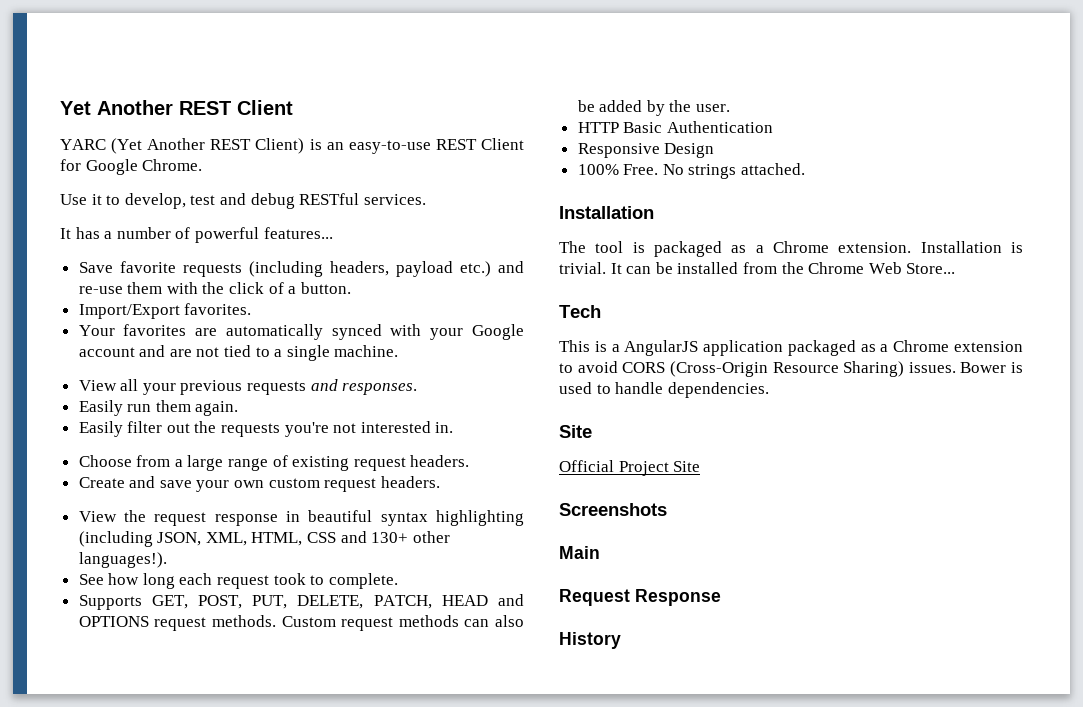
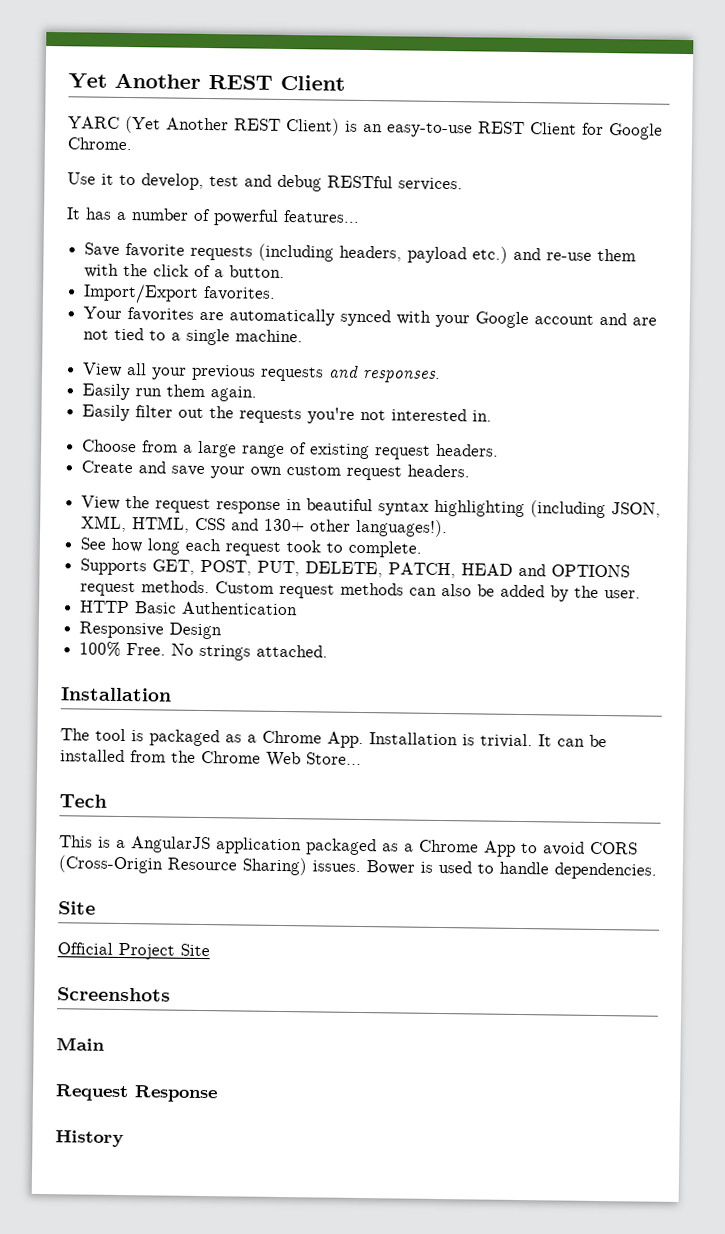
[838,242,912,253] extension. -> [327,731,364,749] App.
[954,341,1023,352] extension -> [483,840,516,857] App

